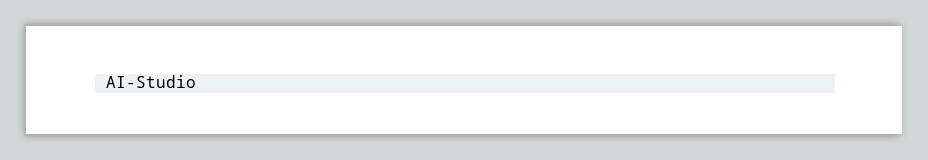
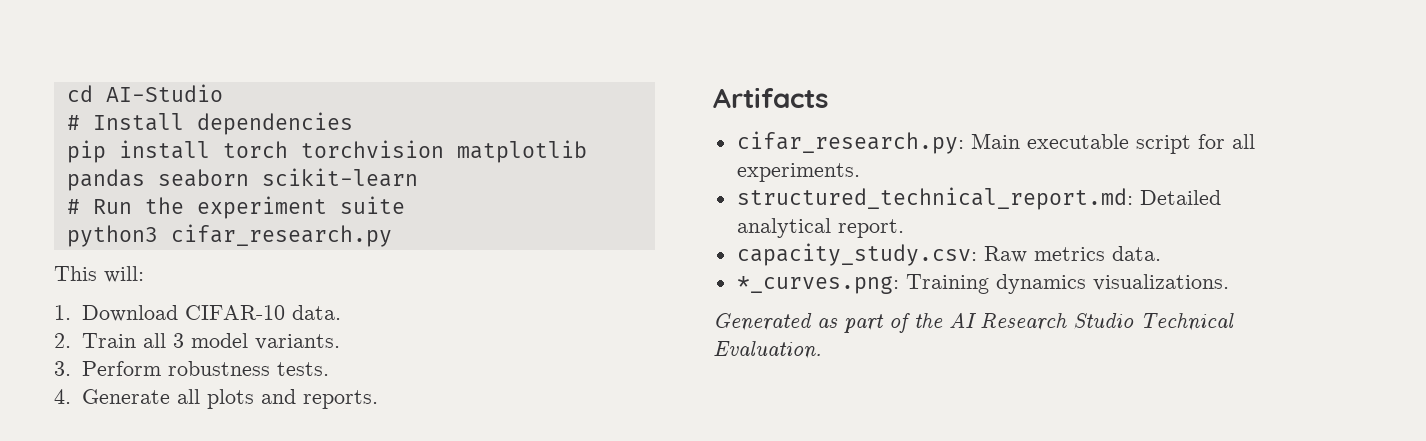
(105, 81) none -> [66,85,93,102] cd
(196, 81) none -> [66,112,353,135] [66,140,587,163] [66,168,418,191] [66,196,405,219] [66,224,392,247] [54,266,144,283] [54,305,341,322] [54,333,340,350] [54,361,329,376] [54,389,378,409] [713,87,829,108] [736,131,1255,154] [736,163,860,182] [736,187,1221,210] [736,218,904,238] [736,243,1161,266] [736,274,1229,294] [713,312,1234,333] [713,341,822,359] // # Install dependencies // pip install torch torchvision matplotlib pandas seaborn scikit-learn // # Run the experiment suite // python3 cifar_research.py // This will: // 1. Download CIFAR-10 data. // 2. Train all 3 model variants. // 3. Perform robustness tests. // 4. Generate all plots and reports. // Artifacts // cifar_research.py: Main executable script for all experiments. // structured_technical_report.md: Detailed analytical report. // capacity_study.csv: Raw metrics data. // *_curves.png: Training dynamics visualizations. // Generated as part of the AI Research Studio Technical Evaluation.

